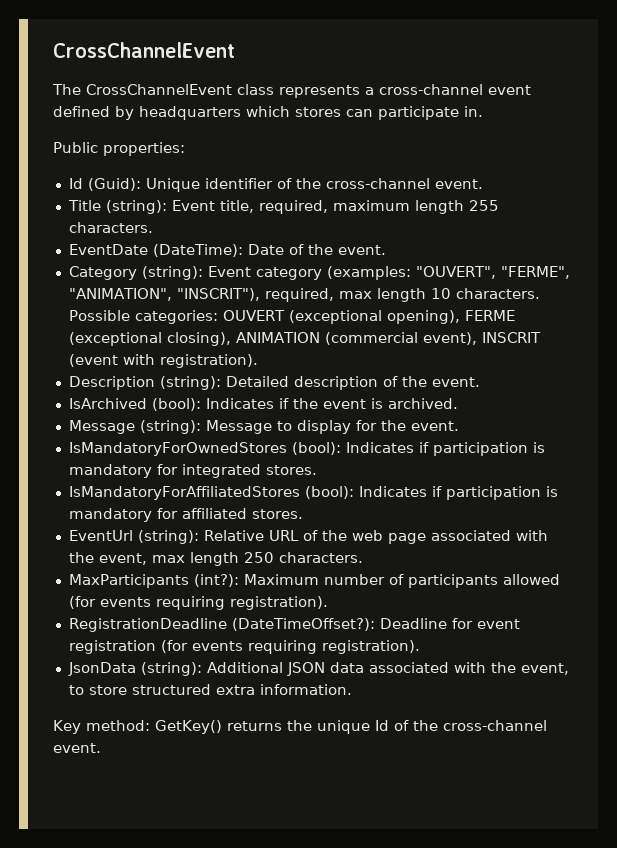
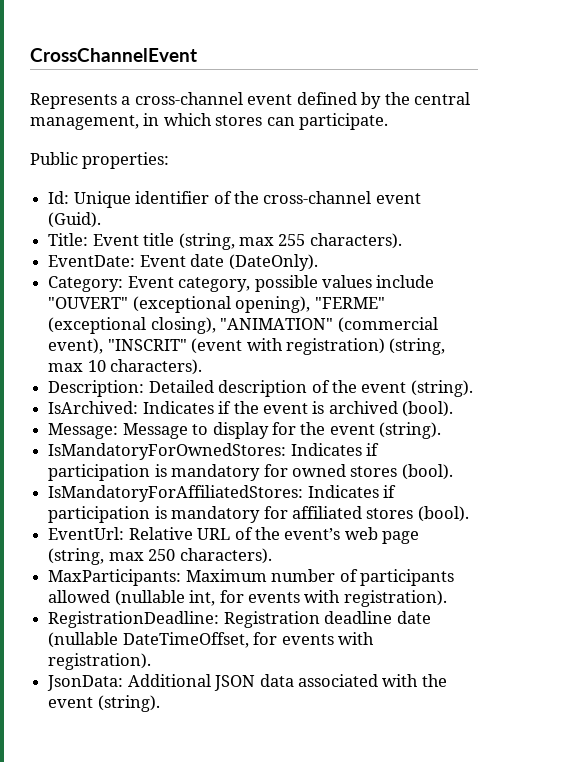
[52,84,360,98] The CrossChannelEvent class represents -> [30,93,117,109] Represents
[139,106,241,120] headquarters -> [384,92,471,105] [30,113,160,130] the central management, in
[378,106,483,120] participate in. -> [299,113,389,130] participate.
[68,178,141,191] Id (Guid): -> [48,191,70,204] Id:
[434,179,483,189] [67,200,499,214] [68,222,153,233] [68,244,386,257] [68,266,570,280] [68,288,540,302] [68,310,285,324] event. // Title (string): Event title, required, maximum length 255 characters. // EventDate (DateTime): Date of the event. // Category (string): Event category (examples: "OUVERT", "FERME", "ANIMATION", "INSCRIT"), required, max length 10 characters. Possible categories: OUVERT -> [375,193,421,204] [48,212,102,228] [48,233,402,250] [48,254,318,271] [48,275,435,292] [48,297,129,309] event (Guid). // Title: Event title (string, max 255 characters). // EventDate: Event date (DateOnly). // Category: Event category, possible values include "OUVERT"
[464,310,515,321] FERME -> [314,297,385,309] "FERME"
[235,332,320,343] ANIMATION -> [220,318,334,330] "ANIMATION"
[481,332,541,343] INSCRIT -> [107,339,187,351] "INSCRIT"
[159,354,258,368] [68,376,221,390] registration). // Description (string): -> [285,338,446,355] [48,359,203,375] [48,380,145,397] registration) (string, max 10 characters). // Description:
[431,377,480,387] [68,398,201,411] event. // IsArchived (bool): -> [361,380,473,397] [48,401,139,414] event (string). // IsArchived:
[387,398,458,409] [68,420,201,434] archived. // Message (string): -> [328,401,454,417] [48,423,119,439] archived (bool). // Message:
[410,421,459,431] [68,442,545,456] [68,464,317,478] [68,486,354,500] event. // IsMandatoryForOwnedStores (bool): Indicates if participation is mandatory for integrated stores. // IsMandatoryForAffiliatedStores (bool): -> [329,422,442,439] [48,443,380,460] [48,464,453,481] [48,485,304,502] event (string). // IsMandatoryForOwnedStores: Indicates if participation is mandatory for owned stores (bool). // IsMandatoryForAffiliatedStores:
[251,509,303,519] [68,530,199,544] stores. // EventUrl (string): -> [366,506,469,522] [48,527,125,540] stores (bool). // EventUrl:
(347, 535) none -> [284,528,341,540] event’s
[430,530,548,541] [68,552,363,566] [68,574,239,588] associated with the event, max length 250 characters. // MaxParticipants (int?): -> [48,548,272,565] [48,569,182,586] (string, max 250 characters). // MaxParticipants:
[68,596,328,610] [68,618,520,632] [68,640,420,654] [67,662,202,676] (for events requiring registration). // RegistrationDeadline (DateTimeOffset?): Deadline for event registration (for events requiring registration). // JsonData (string): -> [114,590,447,607] [48,611,431,628] [48,632,374,648] [48,653,152,670] [47,675,124,691] (nullable int, for events with registration). // RegistrationDeadline: Registration deadline date (nullable DateTimeOffset, for events with registration). // JsonData:
[520,663,569,675] [68,684,352,695] [53,720,547,734] [53,743,101,753] event, to store structured extra information. // Key method: GetKey() returns the unique Id of the cross-channel event. -> [48,695,160,712] event (string).

